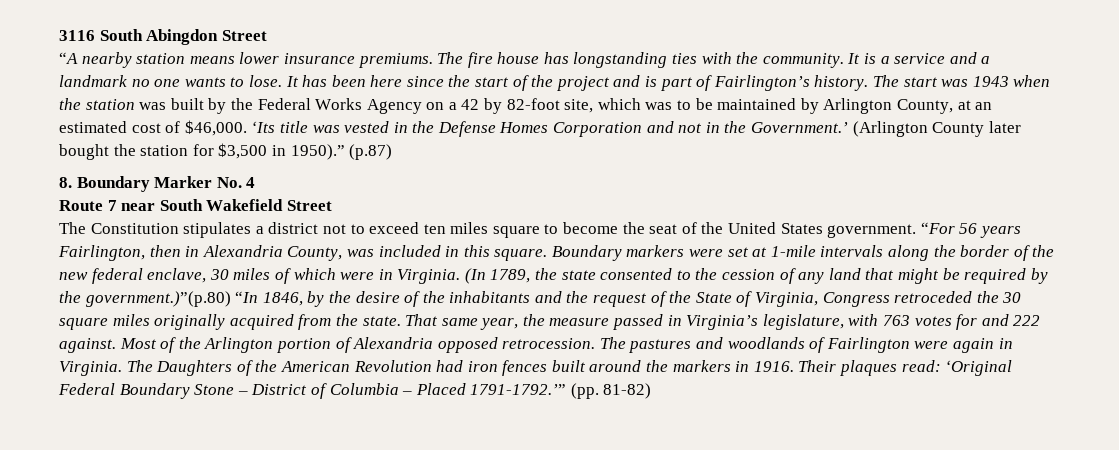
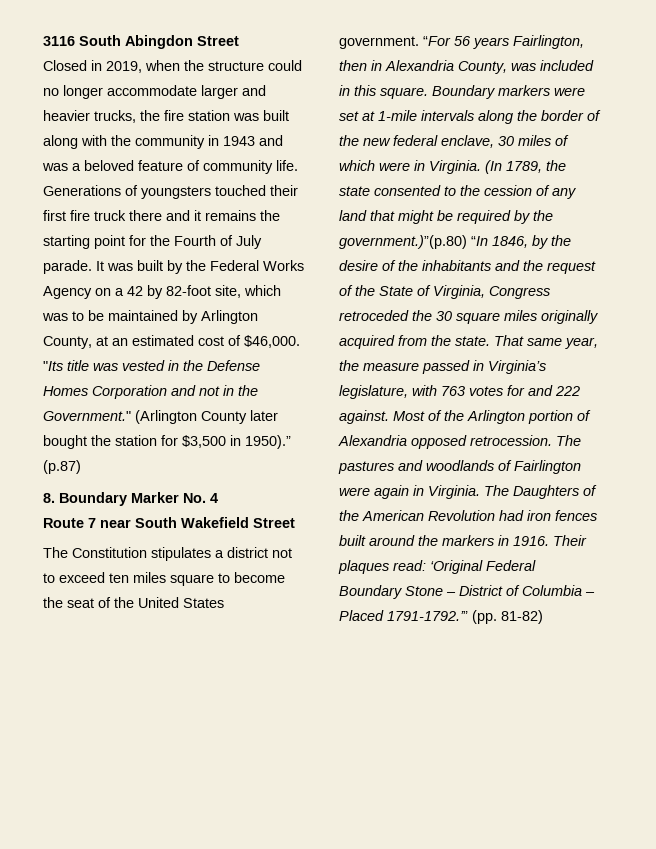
[59,52,991,68] [59,75,1051,91] [59,98,135,110] “A nearby station means lower insurance premiums. The fire house has longstanding ties with the community. It is a service and a landmark no one wants to lose. It has been here since the start of the project and is part of Fairlington’s history. The start was 1943 when the station -> [43,60,302,73] [43,85,266,99] [43,110,289,123] [43,135,283,149] [42,160,298,174] [43,185,298,199] [43,210,280,221] [43,235,262,249] [43,260,104,274] Closed in 2019, when the structure could no longer accommodate larger and heavier trucks, the fire station was built along with the community in 1943 and was a beloved feature of community life. Generations of youngsters touched their first fire truck there and it remains the starting point for the Fourth of July parade. It
[251,121,276,133] ‘Its -> [43,361,63,371] "Its
[751,122,849,133] Government.’ -> [43,411,131,421] Government."

